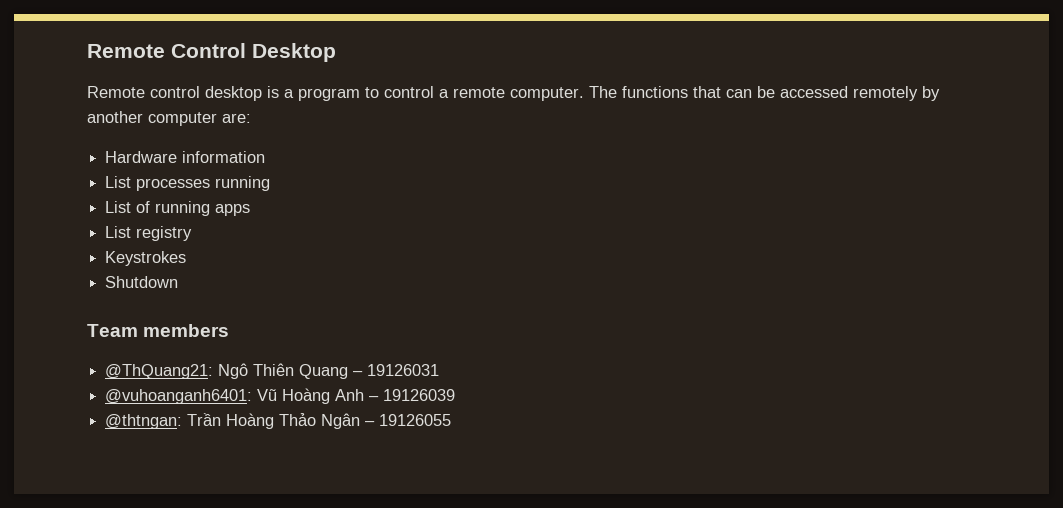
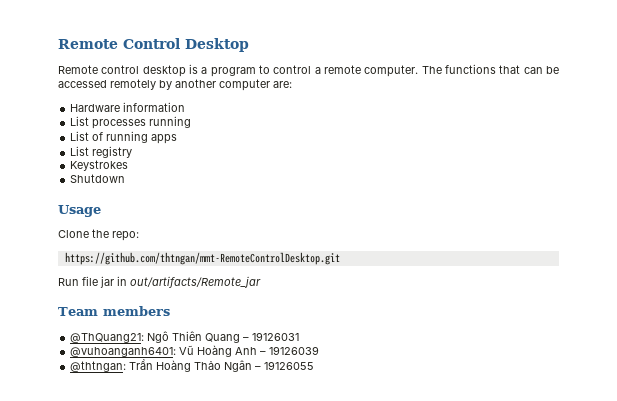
(179, 282) none -> [58,205,101,217] [58,229,139,241] [64,252,340,265] [58,276,261,288] // Usage // Clone the repo: // https://github.com/thtngan/mmt-RemoteControlDesktop.git // Run file jar in out/artifacts/Remote_jar

